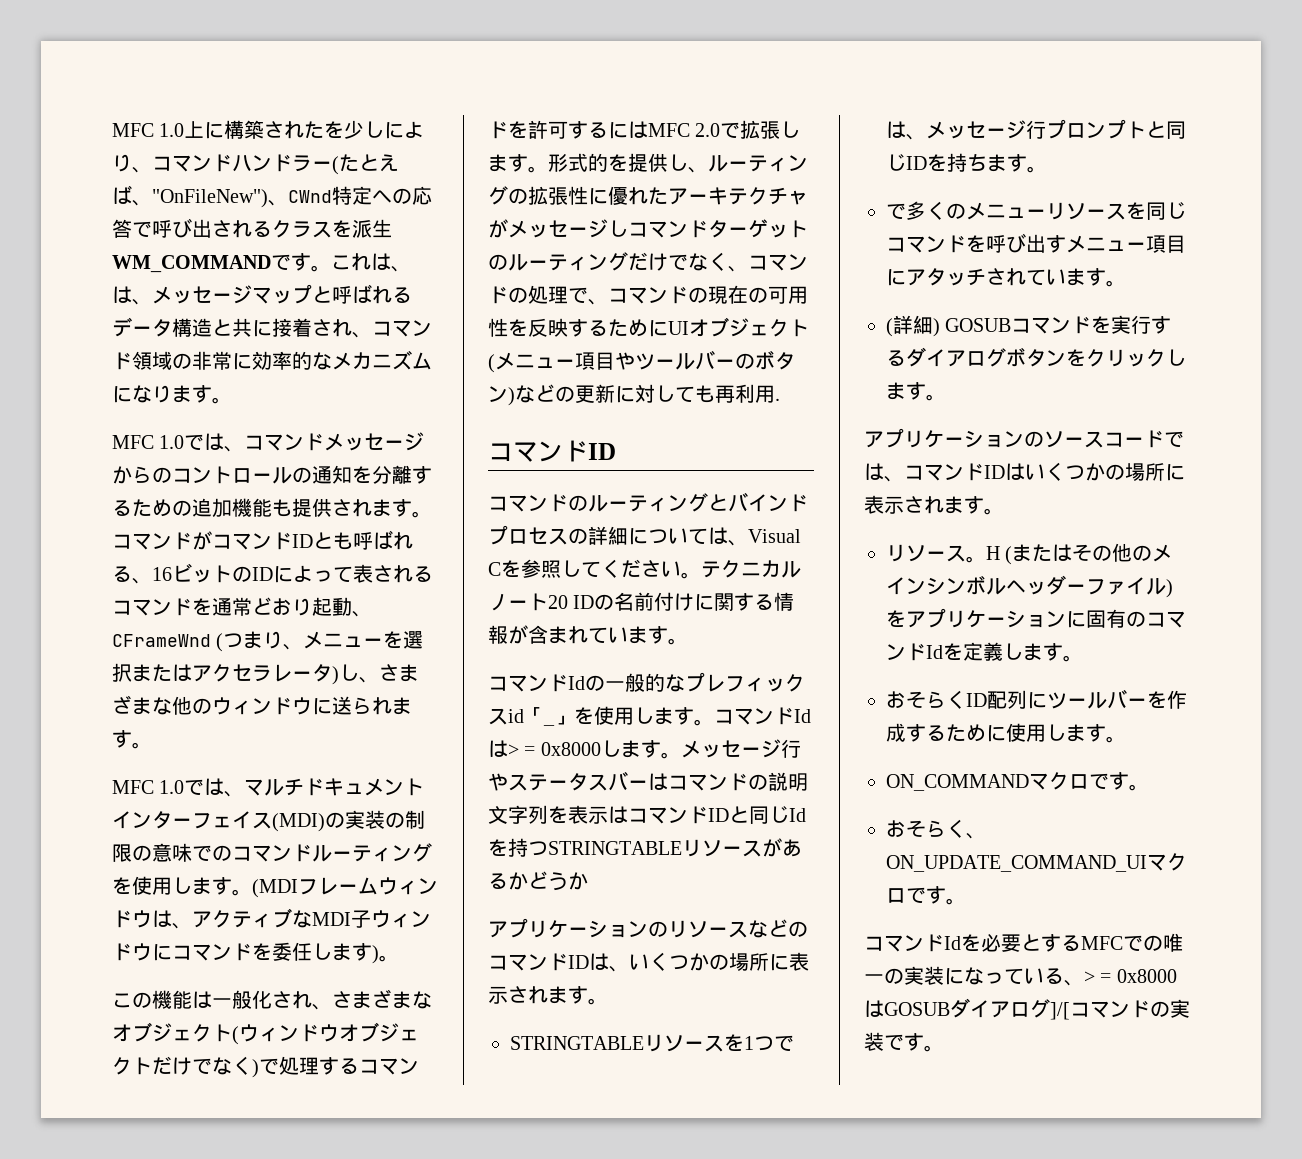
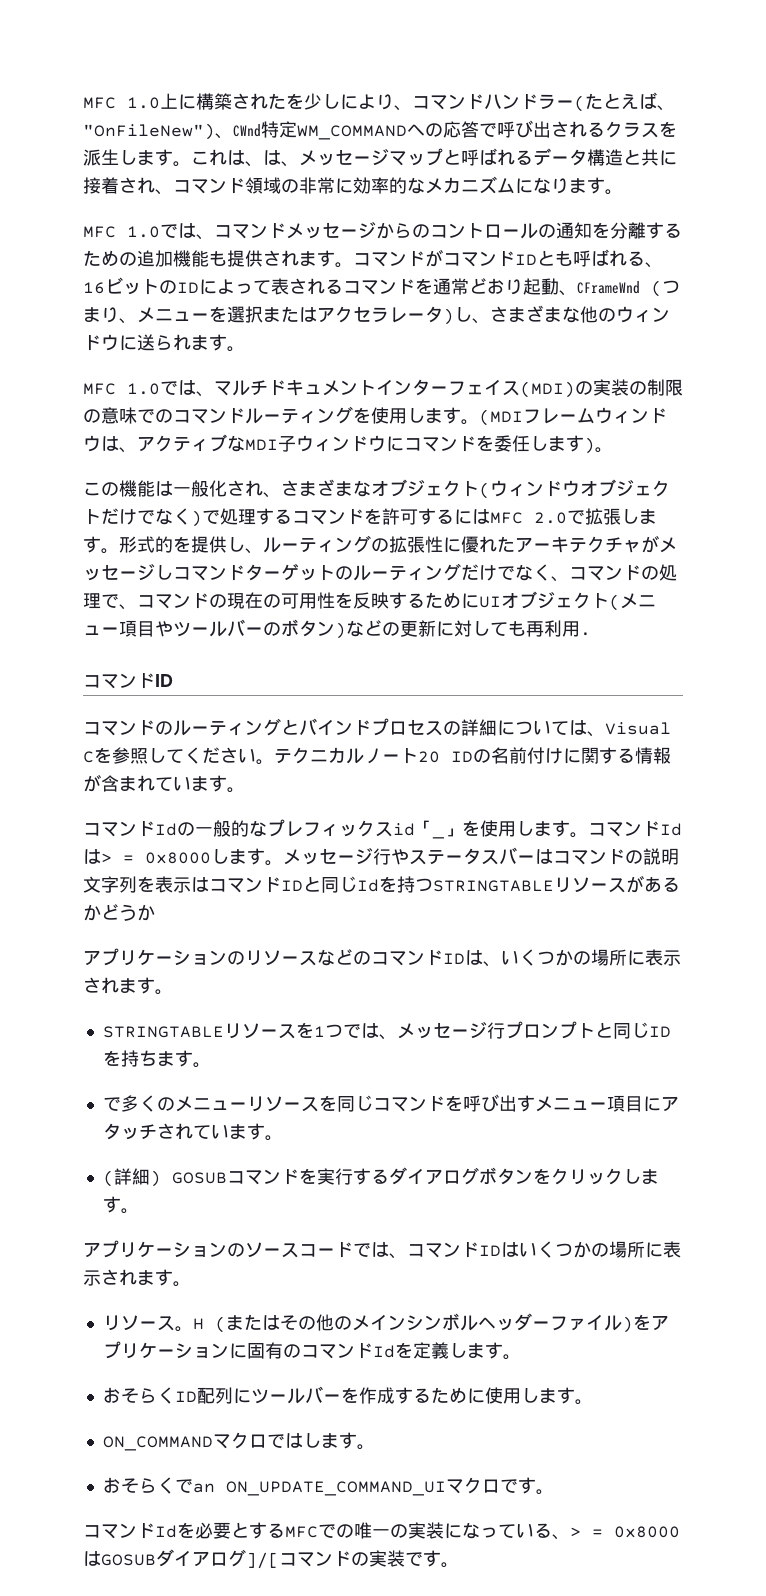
(372, 195) none -> [297,125,407,140] WM_COMMAND
[112,254,291,273] WM_COMMANDで -> [119,150,155,165] しま
[1109,772,1149,791] [886,819,986,839] す。 // おそらく、 -> [284,1432,375,1450] [102,1477,215,1494] はします。 // おそらくでan

